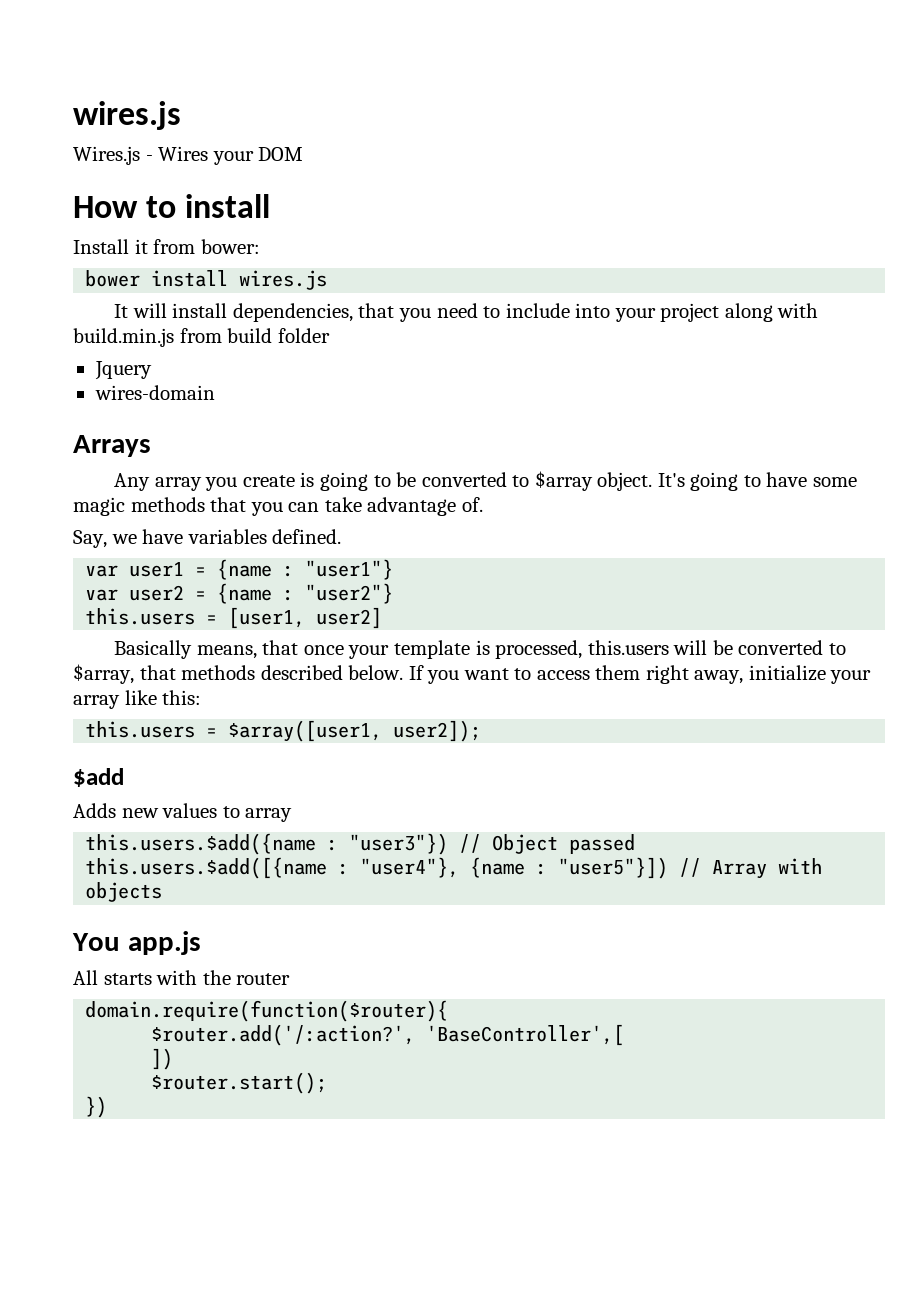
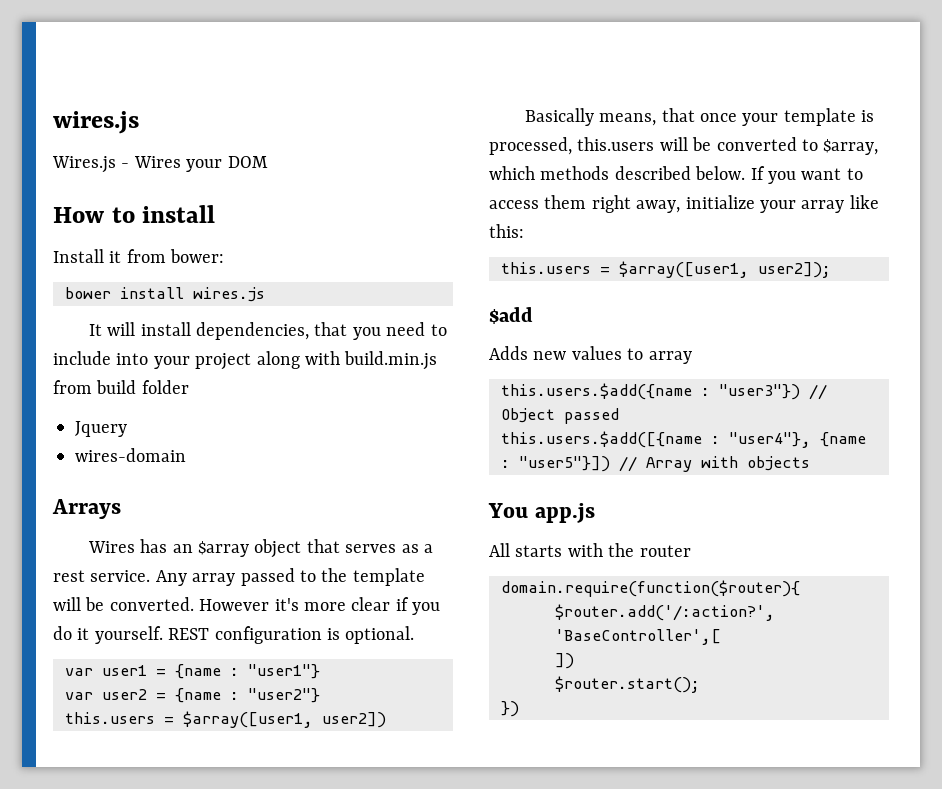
[114,471,857,491] [73,497,483,516] [73,529,342,548] Any array you create is going to be converted to $array object. It's going to have some magic methods that you can take advantage of. // Say, we have variables defined. -> [87,539,433,558] [53,568,425,586] [53,597,441,615] [53,626,415,644] Wires has an $array object that serves as a rest service. Any array passed to the template will be converted. However it's more clear if you do it yourself. REST configuration is optional.
[228,607,383,629] [user1, user2] -> [183,711,386,728] $array([user1, user2])
[139,665,176,680] that -> [489,166,535,180] which

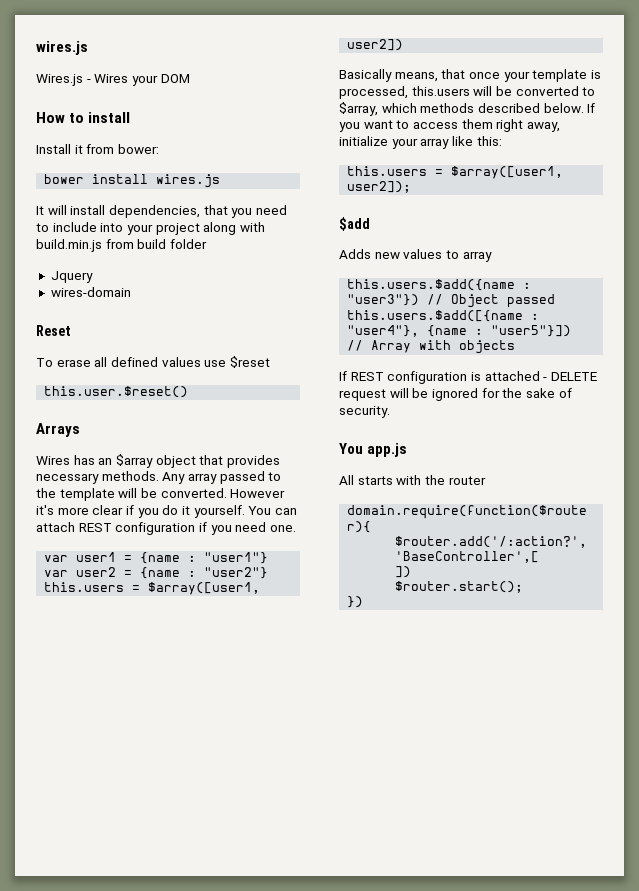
(186, 455) none -> [36,325,71,336] [36,356,270,368] [44,386,189,398] // Reset // To erase all defined values use $reset // this.user.$reset()
[345,544,433,553] [53,570,151,582] serves as a rest service. -> [226,455,280,468] [36,471,159,484] provides necessary methods.
[168,626,415,644] REST configuration is optional. -> [248,506,297,515] [36,522,296,535] You can attach REST configuration if you need one.
(810, 463) none -> [339,371,597,384] [339,388,572,401] [339,406,390,418] // If REST configuration is attached - DELETE request will be ignored for the sake of security.

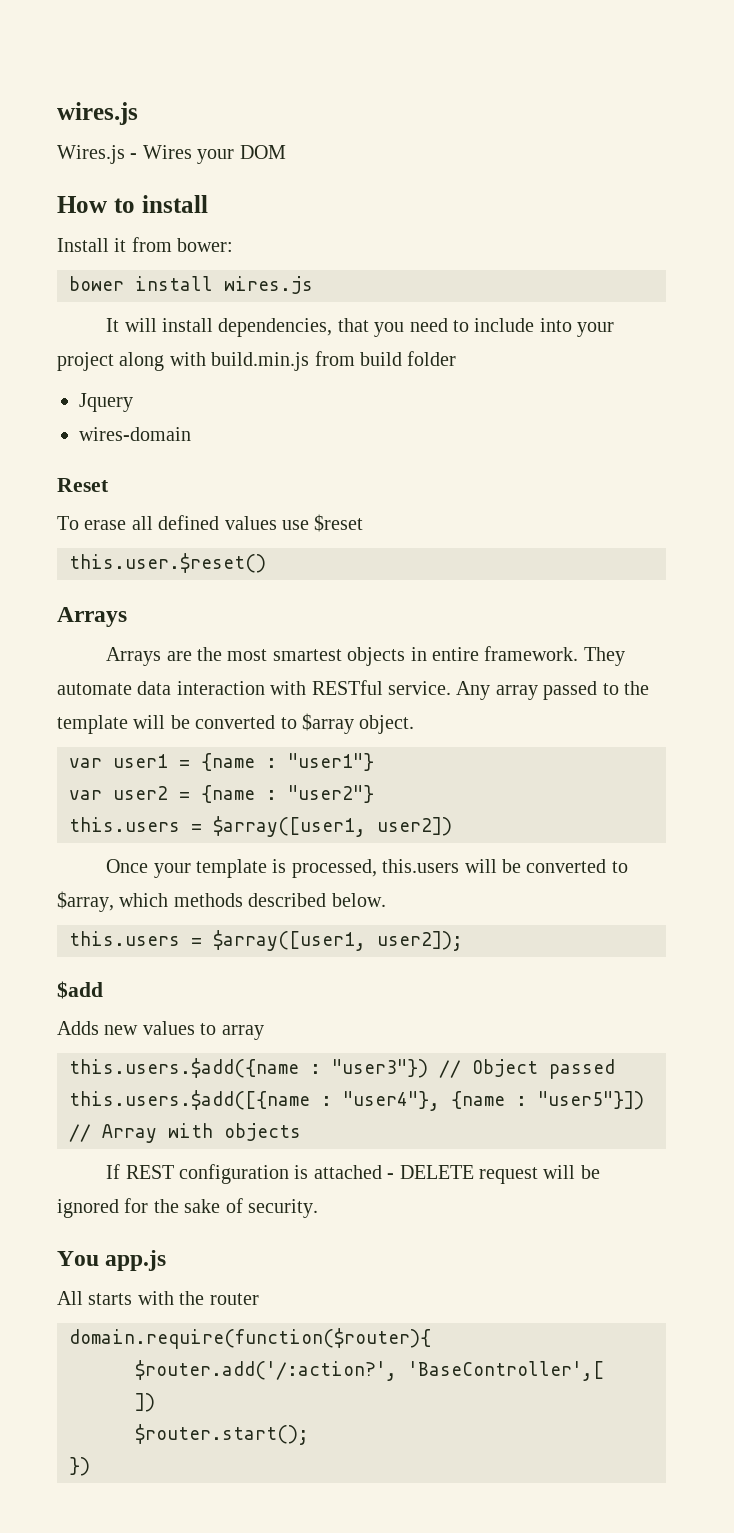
[36,454,280,468] [36,471,159,484] Wires has an $array object that provides necessary methods. -> [106,646,625,666] [57,680,451,695] Arrays are the most smartest objects in entire framework. They automate data interaction with RESTful service.
[160,488,286,498] [36,505,297,518] [36,522,296,535] converted. However it's more clear if you do it yourself. You can attach REST configuration if you need one. -> [195,713,415,734] converted to $array object.
[339,69,500,82] Basically means, that once -> [106,859,149,873] Once
[587,103,596,113] [339,119,560,132] [339,136,502,149] If you want to access them right away, initialize your array like this: -> (386, 900) none

